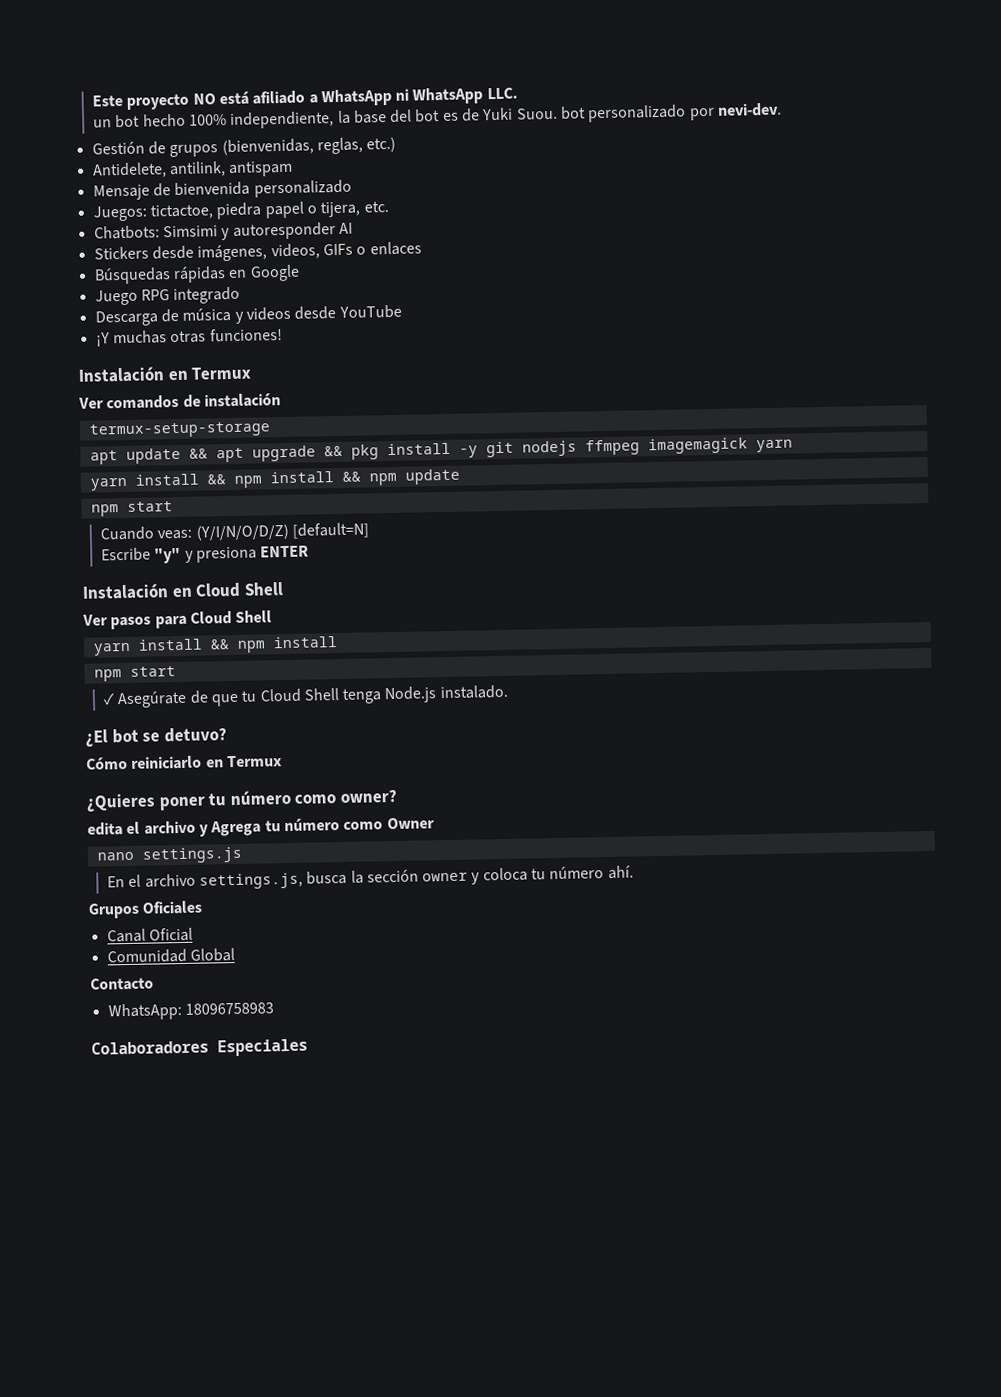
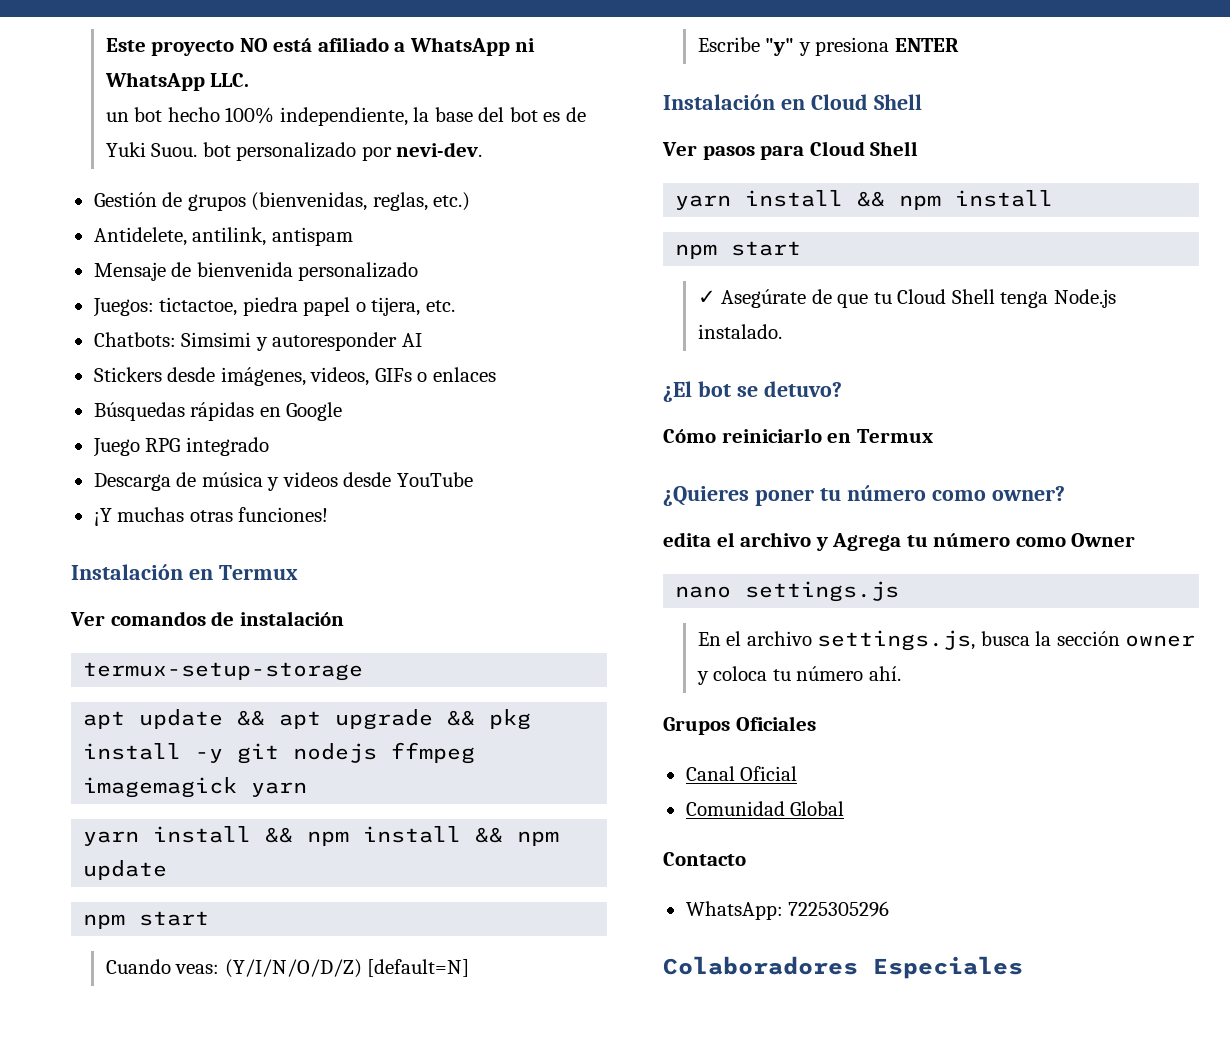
[184,1002,274,1015] 18096758983 -> [788,901,890,917] 7225305296

